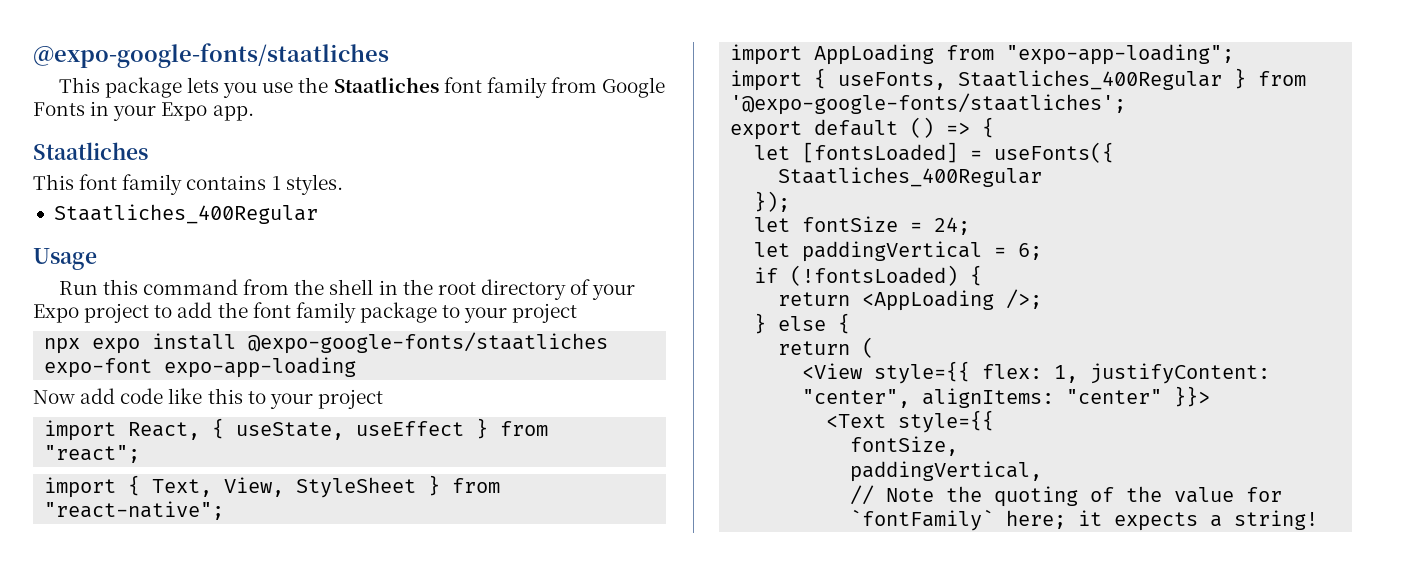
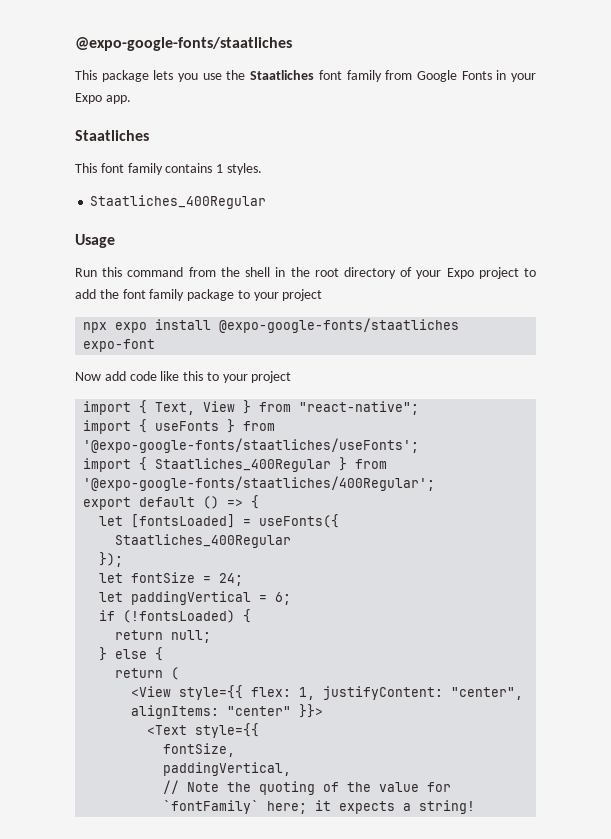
[164,357,357,378] expo-app-loading -> (156, 345) none
[44,418,549,441] [44,445,141,463] // import React, { useState, useEffect } from "react"; -> (292, 377) none
[224,477,417,498] View, StyleSheet -> [203,401,236,412] View
[814,44,1235,65] [730,68,947,91] AppLoading from "expo-app-loading"; // import { useFonts, -> [139,419,276,433] [83,438,420,453] [83,457,148,472] { useFonts } from '@expo-google-fonts/staatliches/useFonts'; // import {
[730,93,1127,115] '@expo-google-fonts/staatliches'; -> [83,476,436,491] '@expo-google-fonts/staatliches/400Regular';
[862,289,1043,311] <AppLoading />; -> [171,630,212,643] null;

